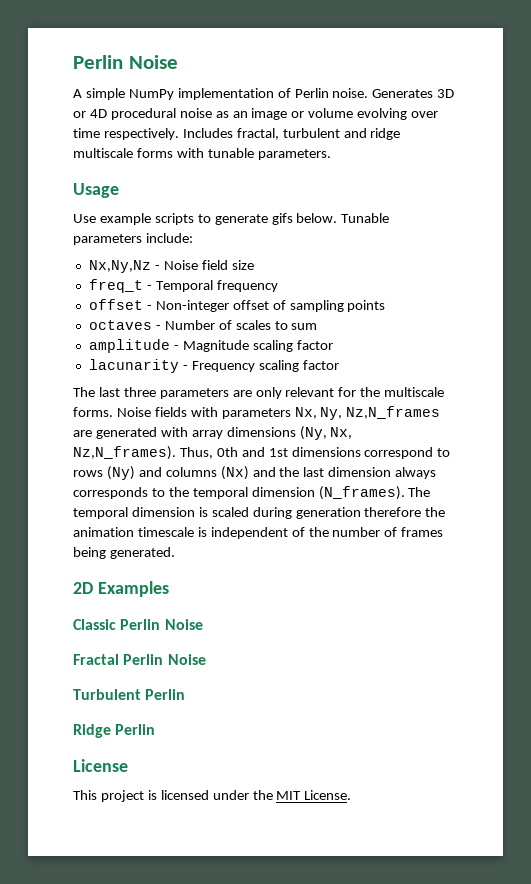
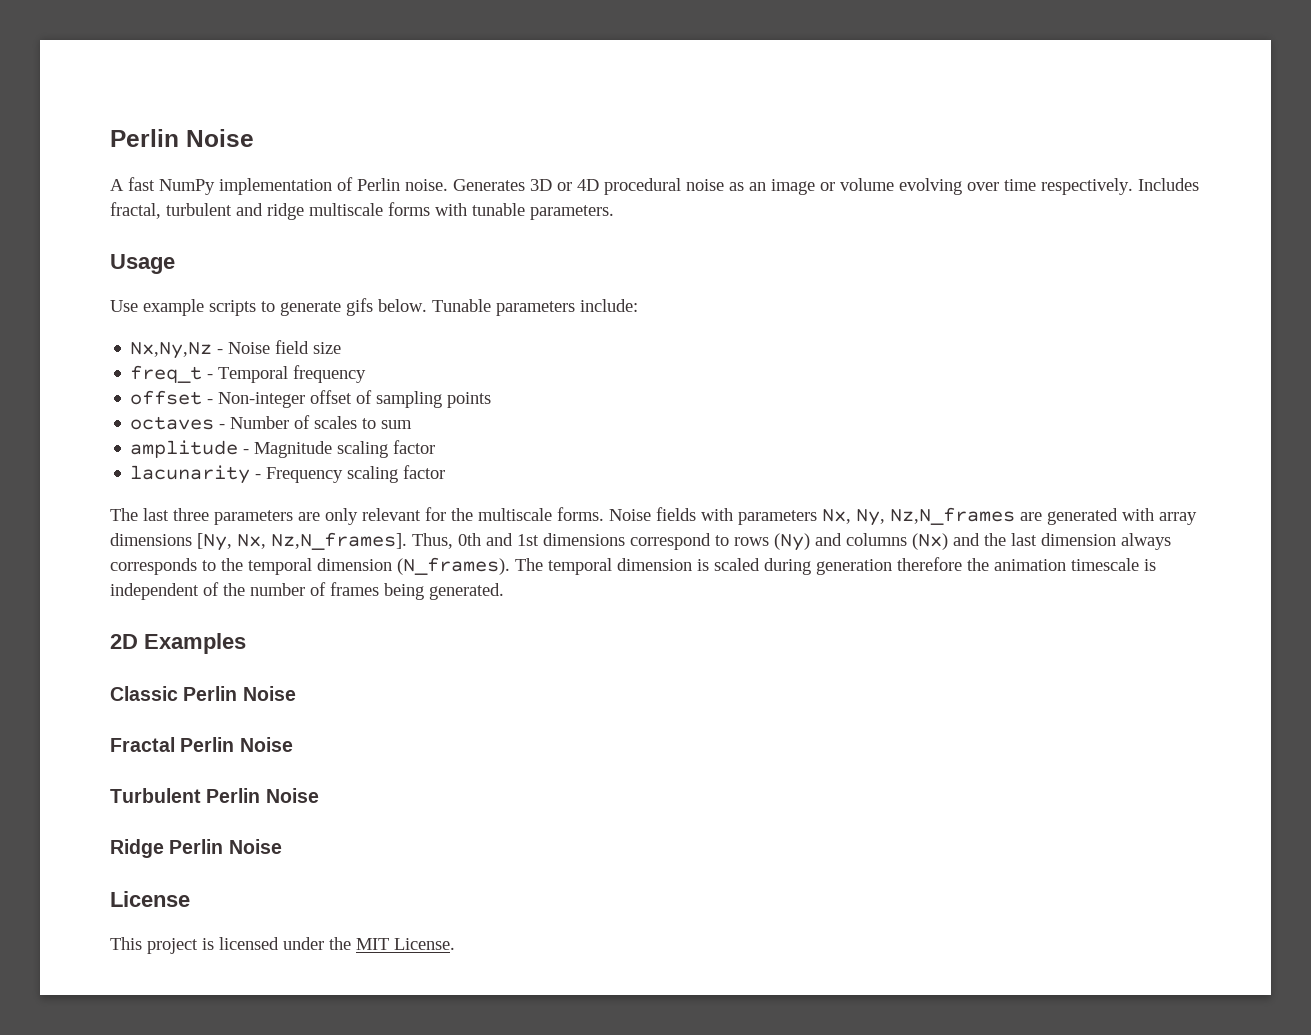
[85,88,125,100] simple -> [128,177,155,191] fast
[299,426,353,440] [73,446,176,460] (Ny, Nx, Nz,N_frames). -> [197,532,407,551] [Ny, Nx, Nz,N_frames].
(186, 694) none -> [265,788,319,803] Noise
(156, 729) none -> [228,839,282,854] Noise

